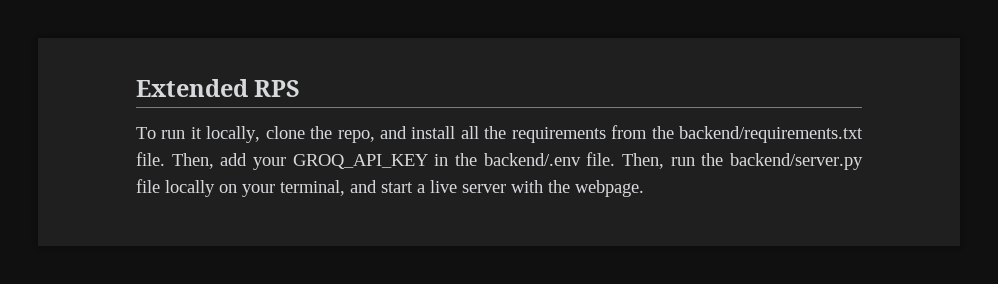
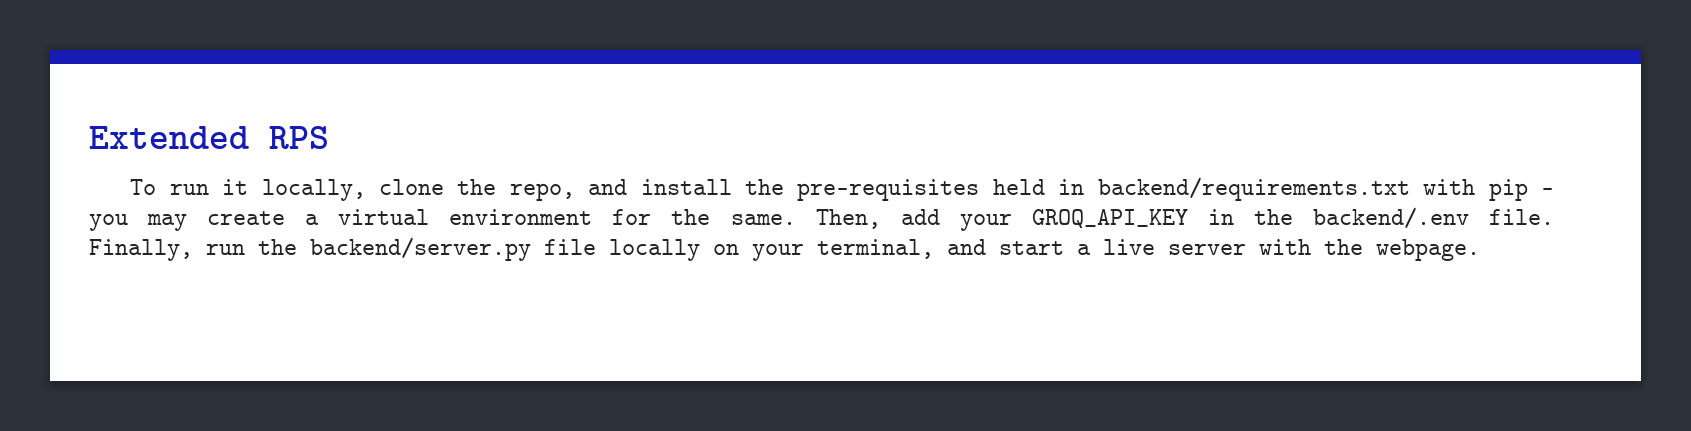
[460,125,864,143] [136,152,165,166] all the requirements from the backend/requirements.txt file. -> [745,177,1554,201] [89,209,796,231] the pre-requisites held in backend/requirements.txt with pip - you may create a virtual environment for the same.
[622,153,664,169] Then, -> [89,239,193,261] Finally,

